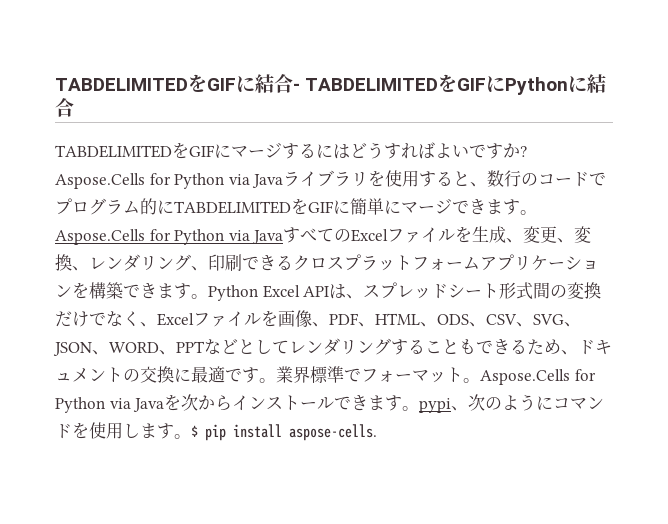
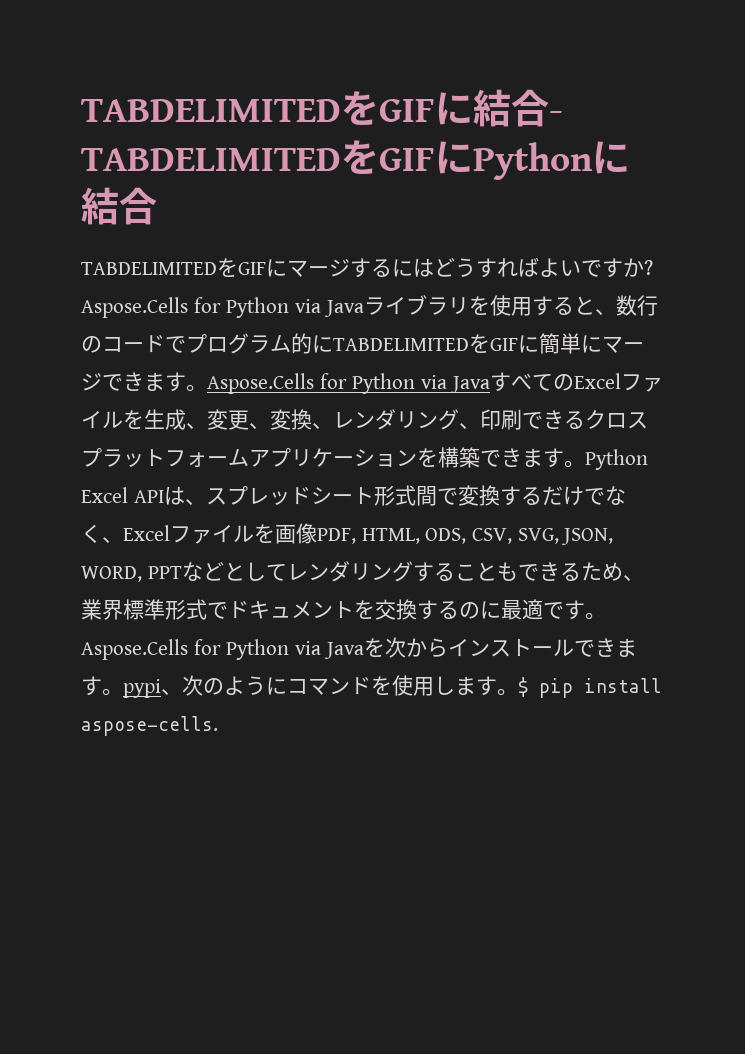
[550,282,602,299] の変換 -> [436,485,542,506] で変換する
[312,313,581,327] [53,342,176,356] 、PDF、HTML、ODS、CSV、SVG、JSON、WORD、 -> [317,528,614,545] [81,566,142,582] PDF, HTML, ODS, CSV, SVG, JSON, WORD,
[578,340,612,355] [55,366,463,383] ドキュメントの交換に最適です。業界標準でフォーマット -> [81,599,585,620] 業界標準形式でドキュメントを交換するのに最適です

